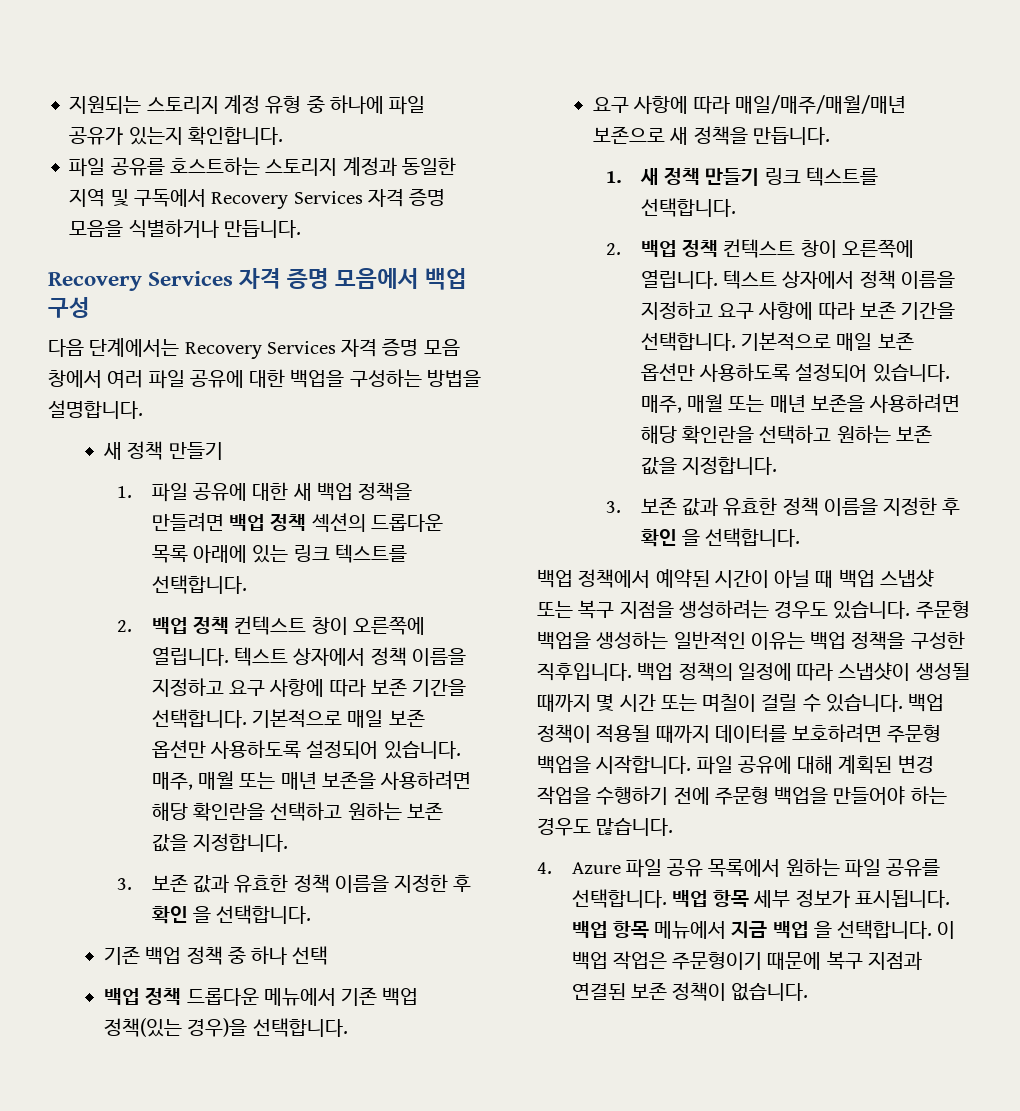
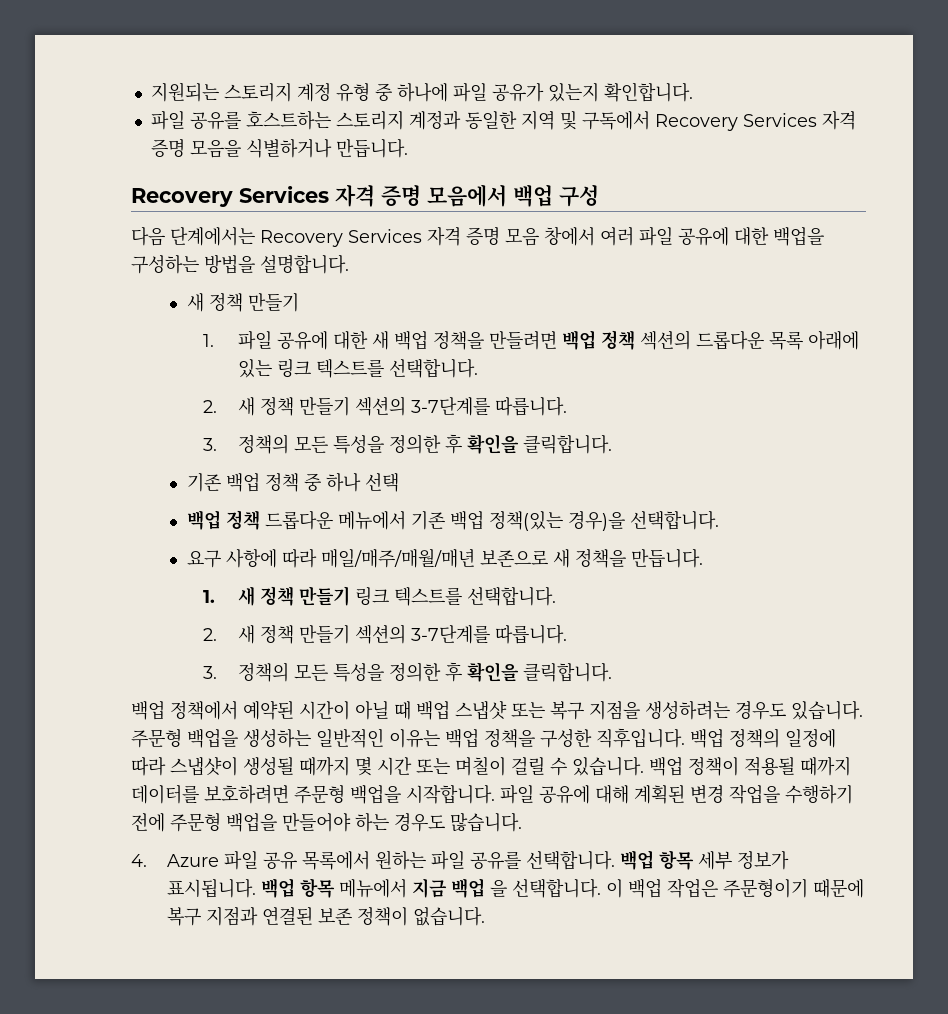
[151,616,425,635] [151,647,466,666] [151,678,467,697] [151,709,425,728] [151,740,461,759] [151,770,472,790] [151,802,443,821] [151,833,288,852] [117,874,472,893] [151,905,312,924] 백업 정책 컨텍스트 창이 오른쪽에 열립니다. 텍스트 상자에서 정책 이름을 지정하고 요구 사항에 따라 보존 기간을 선택합니다. 기본적으로 매일 보존 옵션만 사용하도록 설정되어 있습니다. 매주, 매월 또는 매년 보존을 사용하려면 해당 확인란을 선택하고 원하는 보존 값을 지정합니다. // 3. 보존 값과 유효한 정책 이름을 지정한 후 확인 을 선택합니다. -> [238,396,568,416] [202,434,613,454] 새 정책 만들기 섹션의 3-7단계를 따릅니다. // 3. 정책의 모든 특성을 정의한 후 확인을 클릭합니다.
[640,239,914,258] [640,270,955,289] [640,301,956,320] [640,332,914,351] [640,363,950,382] [640,393,961,413] [640,425,932,444] [640,456,777,475] [606,497,961,516] [640,528,801,547] 백업 정책 컨텍스트 창이 오른쪽에 열립니다. 텍스트 상자에서 정책 이름을 지정하고 요구 사항에 따라 보존 기간을 선택합니다. 기본적으로 매일 보존 옵션만 사용하도록 설정되어 있습니다. 매주, 매월 또는 매년 보존을 사용하려면 해당 확인란을 선택하고 원하는 보존 값을 지정합니다. // 3. 보존 값과 유효한 정책 이름을 지정한 후 확인 을 선택합니다. -> [238,624,568,644] [202,662,613,682] 새 정책 만들기 섹션의 3-7단계를 따릅니다. // 3. 정책의 모든 특성을 정의한 후 확인을 클릭합니다.

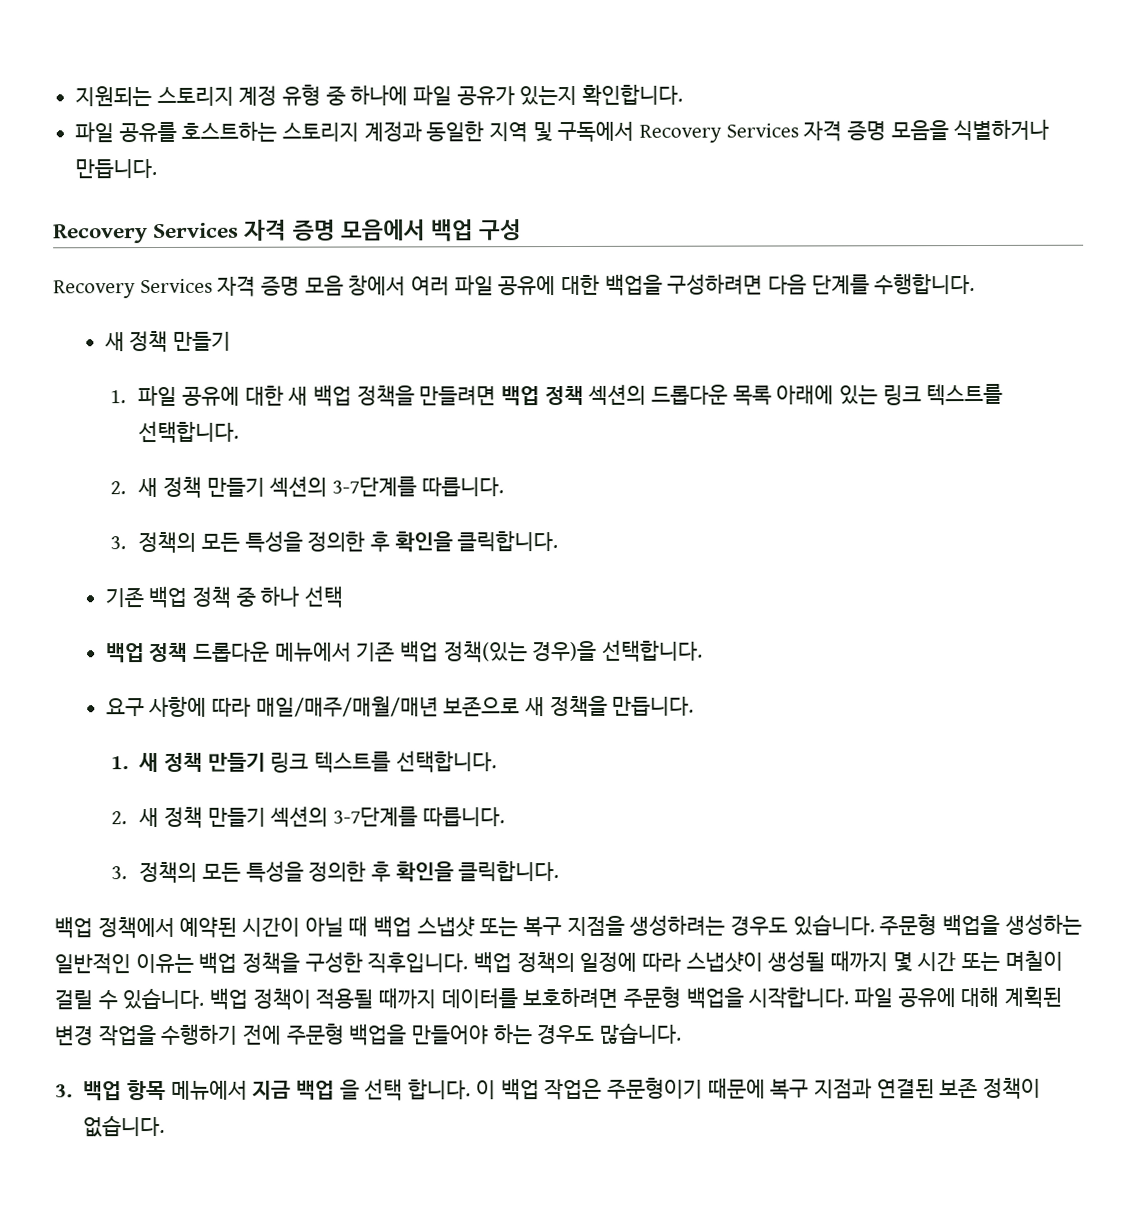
[131,226,255,246] 다음 단계에서는 -> (523, 230) none
[131,254,349,274] 구성하는 방법을 설명합니다. -> [667,273,976,295] 구성하려면 다음 단계를 수행합니다.
[131,850,789,870] [166,878,256,898] 4. Azure 파일 공유 목록에서 원하는 파일 공유를 선택합니다. 백업 항목 세부 정보가 표시됩니다. -> [55,1084,73,1098] 3.
[511,878,601,898] 선택합니다. -> [364,1078,472,1101] 선택 합니다.

